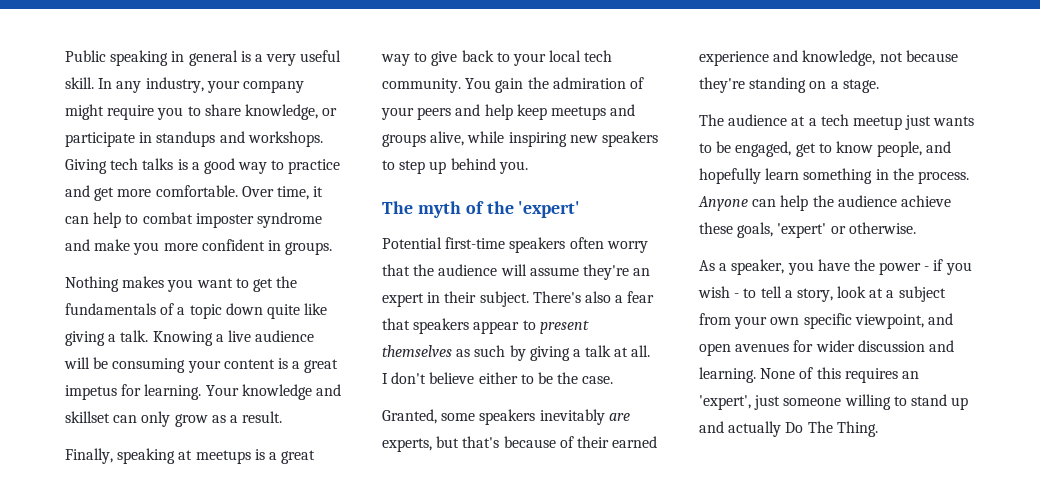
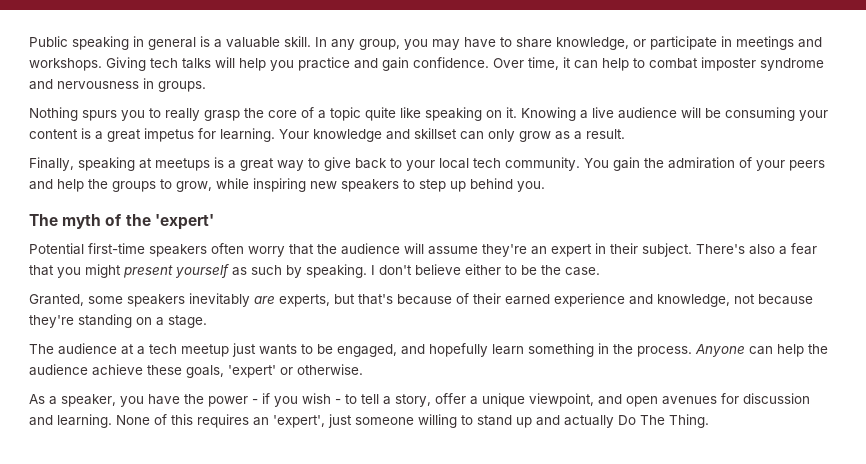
[266,50,342,66] very useful -> [226,37,280,48] valuable
[145,77,304,93] [65,104,184,120] industry, your company might require you -> [359,37,496,50] group, you may have
[156,131,216,147] standups -> [736,36,794,50] meetings
[177,158,341,174] [65,185,238,201] is a good way to practice and get more comfortable. -> [215,57,489,71] will help you practice and gain confidence.
[94,239,265,255] make you more confident -> [57,81,139,89] nervousness
[122,276,298,292] [65,303,156,315] makes you want to get the fundamentals -> [82,108,297,121] spurs you to really grasp the core
[225,303,263,315] down -> (361, 114) none
[65,330,149,346] giving a talk. -> [425,107,517,121] speaking on it.
[516,104,636,120] [382,131,465,147] keep meetups and groups alive, -> [88,179,212,192] the groups to grow,
[413,318,589,334] [382,345,651,361] speakers appear to present themselves as such by giving a talk at all. -> [57,264,367,278] you might present yourself as such by speaking.
[795,141,923,157] get to know people, -> (397, 350) none
[837,286,946,302] [699,313,852,329] look at a subject from your own specific -> [435,393,525,407] offer a unique
[815,340,855,352] wider -> (739, 398) none

